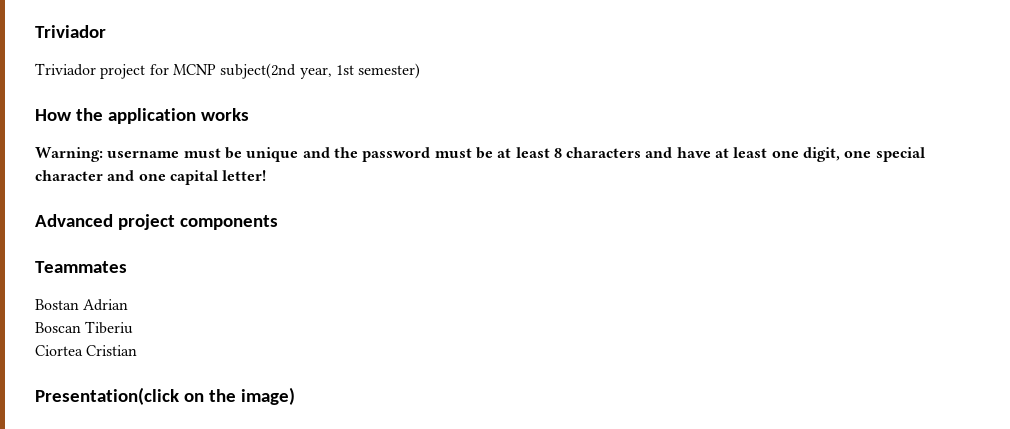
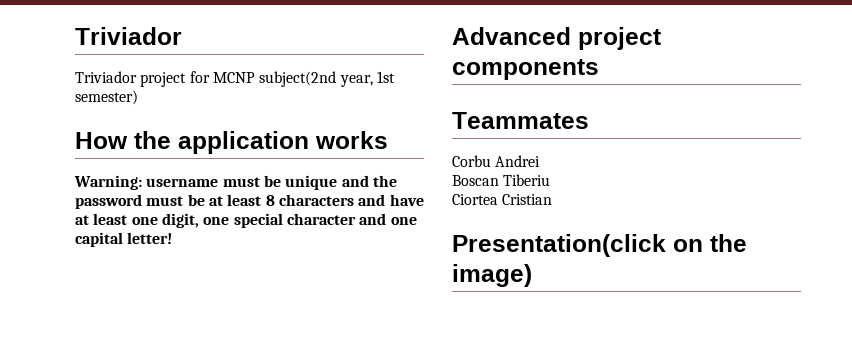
[35,299,129,311] Bostan Adrian -> [452,155,541,167] Corbu Andrei

